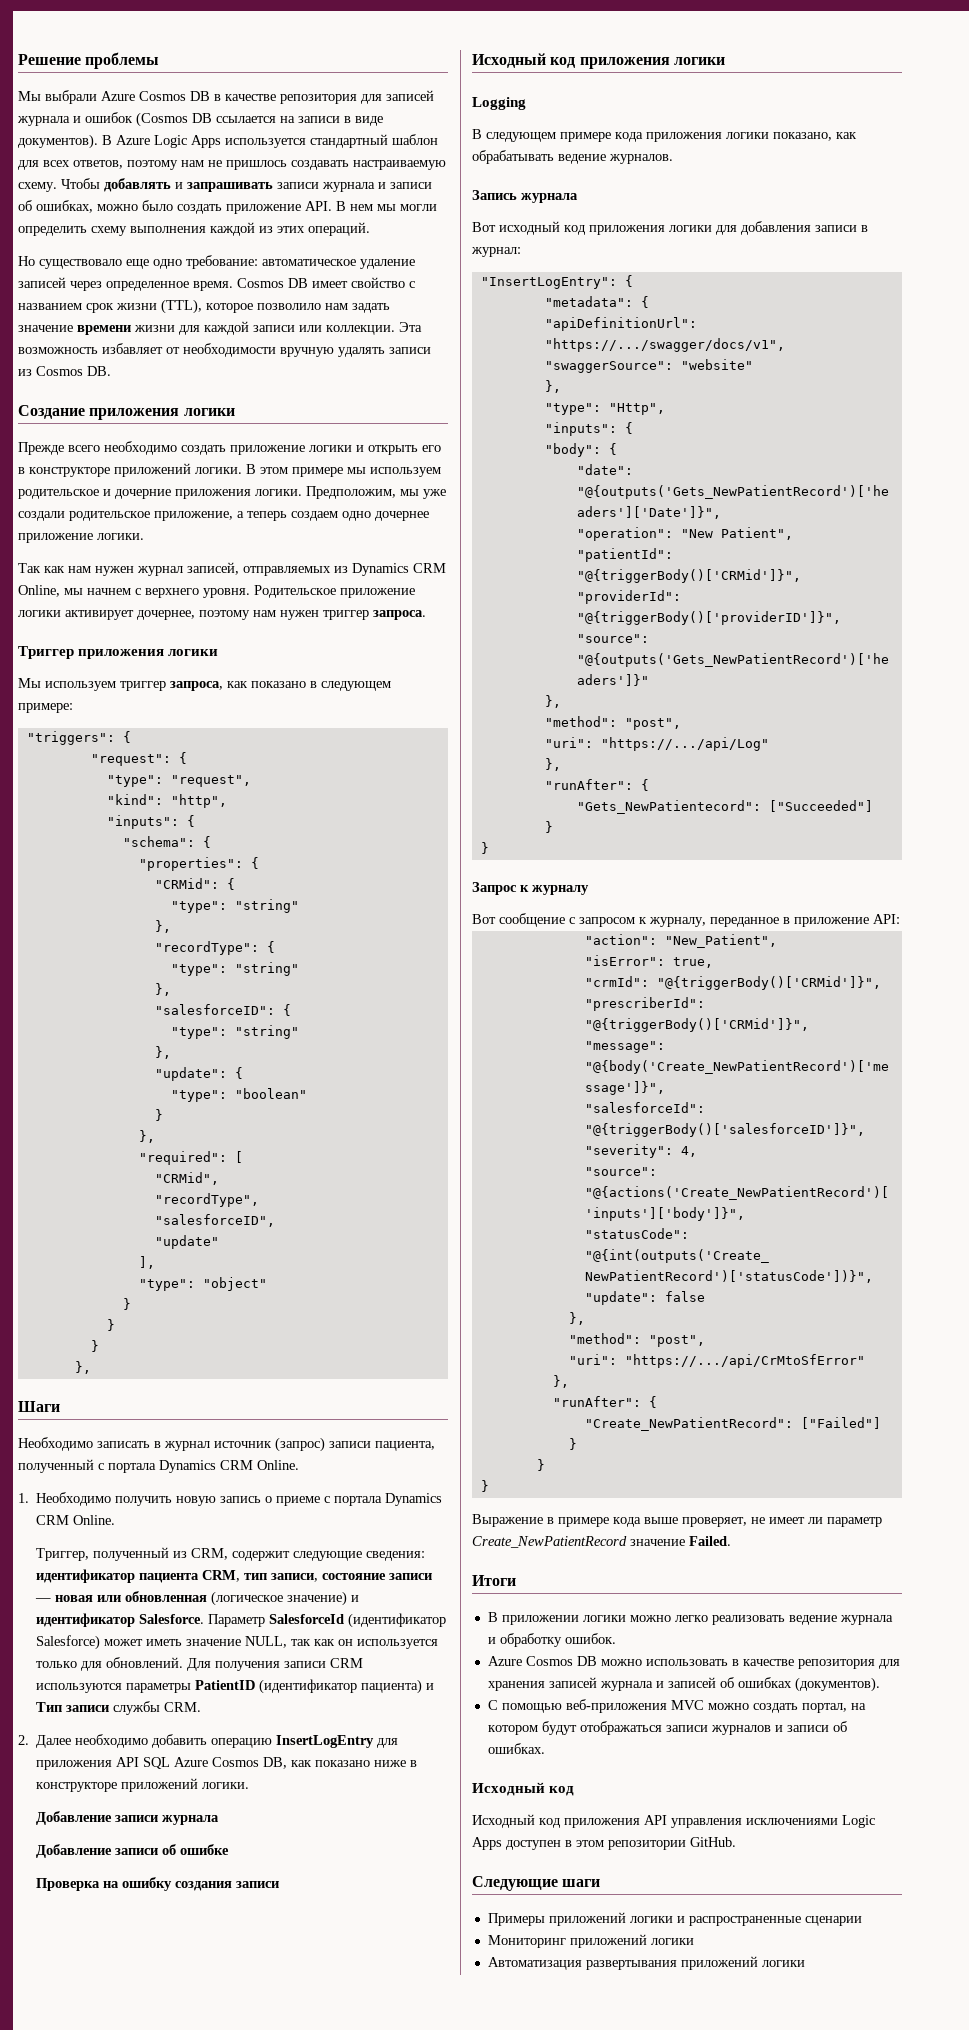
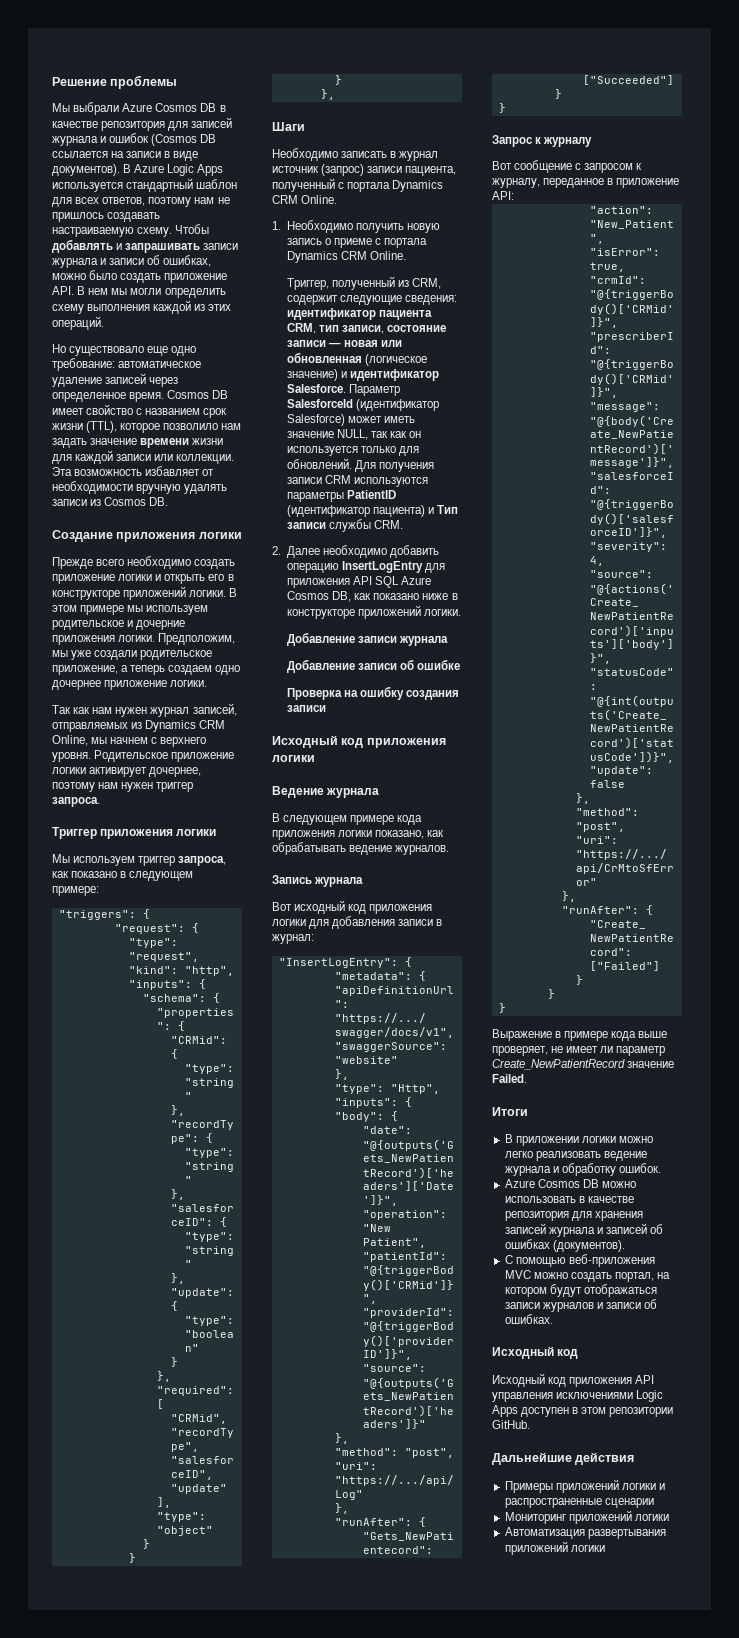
[472,97,526,110] Logging -> [272,786,380,798] Ведение журнала
[472,1876,601,1891] Следующие шаги -> [492,1452,635,1465] Дальнейшие действия

